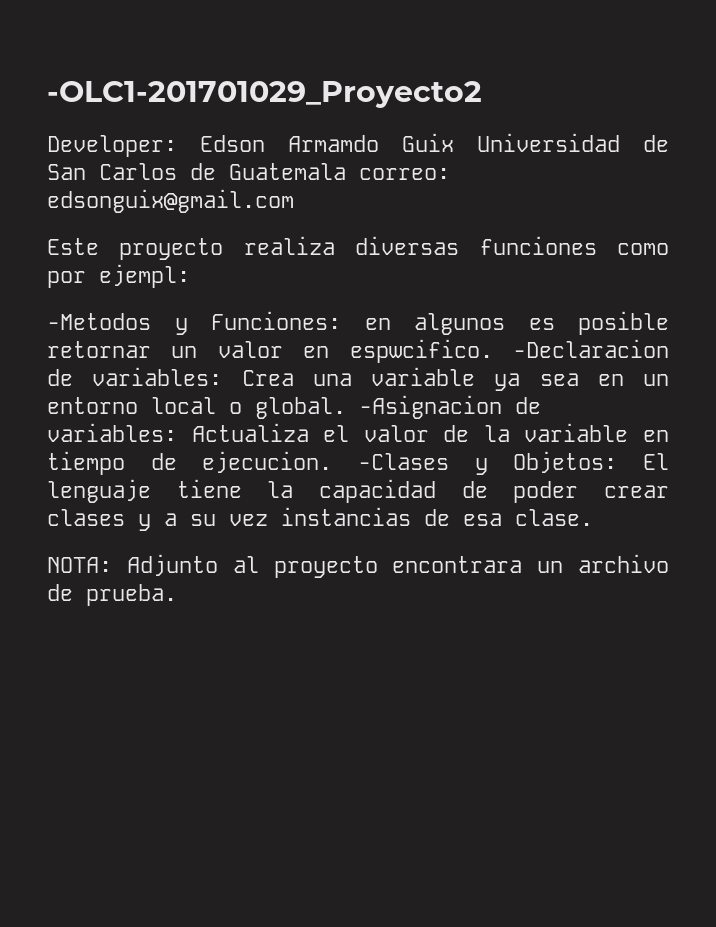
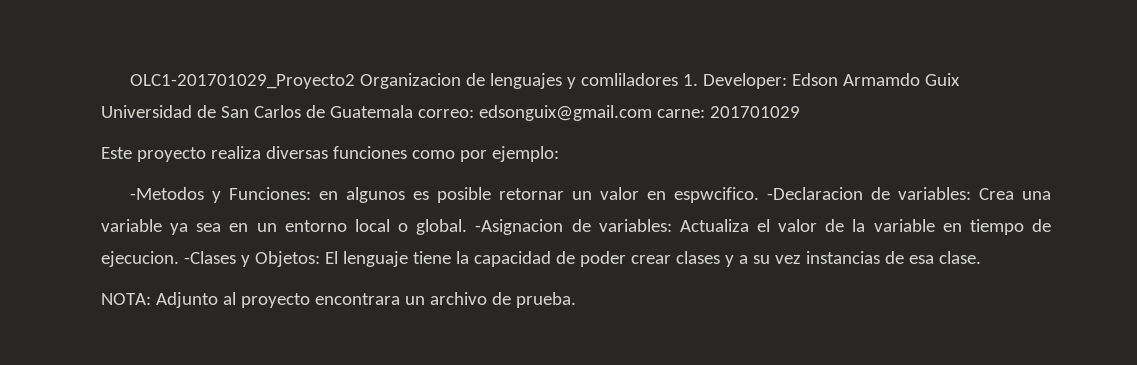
[47,81,482,108] -OLC1-201701029_Proyecto2 // -> [129,73,698,89] OLC1-201701029_Proyecto2 Organizacion de lenguajes y comliladores 1.
(294, 201) none -> [656,106,800,118] carne: 201701029
[99,264,190,288] ejempl: -> [491,146,559,162] ejemplo:

